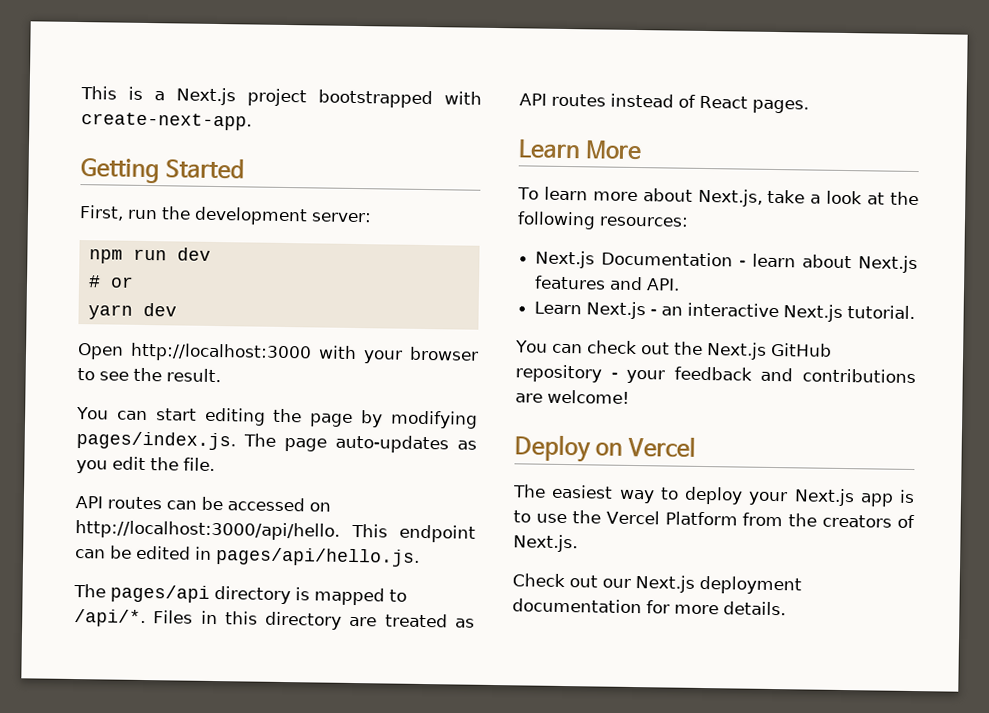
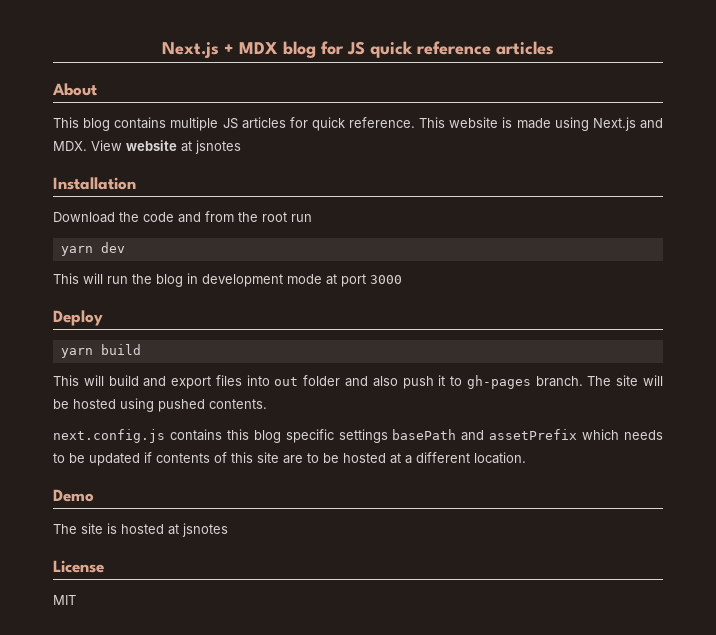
[80,86,482,109] [81,112,252,131] [80,158,246,184] [79,205,372,226] [88,247,211,264] [87,275,134,288] [87,302,177,320] [77,342,479,364] [77,367,221,383] [76,407,478,429] [76,431,477,454] [76,456,215,474] [75,496,331,512] [75,520,476,543] [75,545,420,567] [73,584,407,606] [74,609,475,630] [519,93,809,114] [518,139,643,161] [517,186,919,207] [517,211,689,230] [535,250,918,274] [534,275,681,291] [534,301,916,322] [515,340,832,360] [515,364,916,384] [515,389,630,404] [514,434,697,463] [512,484,915,507] [513,510,915,529] [513,534,578,553] [512,573,802,595] [512,598,786,616] This is a Next.js project bootstrapped with create-next-app. // Getting Started // First, run the development server: // npm run dev // # or // yarn dev // Open http://localhost:3000 with your browser to see the result. // You can start editing the page by modifying pages/index.js. The page auto-updates as you edit the file. // API routes can be accessed on http://localhost:3000/api/hello. This endpoint can be edited in pages/api/hello.js. // The pages/api directory is mapped to /api/*. Files in this directory are treated as API routes instead of React pages. // Learn More // To learn more about Next.js, take a look at the following resources: // Next.js Documentation - learn about Next.js features and API. // Learn Next.js - an interactive Next.js tutorial. // You can check out the Next.js GitHub repository - your feedback and contributions are welcome! // Deploy on Vercel // The easiest way to deploy your Next.js app is to use the Vercel Platform from the creators of Next.js. // Check out our Next.js deployment documentation for more details. -> [162,41,554,58] [52,83,97,96] [53,117,663,131] [53,140,241,154] [53,177,136,190] [53,211,312,223] [60,242,125,256] [53,273,402,287] [53,310,103,326] [60,344,141,358] [53,375,663,389] [53,398,267,412] [53,429,663,443] [53,452,526,466] [53,489,94,502] [53,523,228,537] [53,560,104,573] [53,595,76,605] Next.js + MDX blog for JS quick reference articles // About // This blog contains multiple JS articles for quick reference. This website is made using Next.js and MDX. View website at jsnotes // Installation // Download the code and from the root run // yarn dev // This will run the blog in development mode at port 3000 // Deploy // yarn build // This will build and export files into out folder and also push it to gh-pages branch. The site will be hosted using pushed contents. // next.config.js contains this blog specific settings basePath and assetPrefix which needs to be updated if contents of this site are to be hosted at a different location. // Demo // The site is hosted at jsnotes // License // MIT

